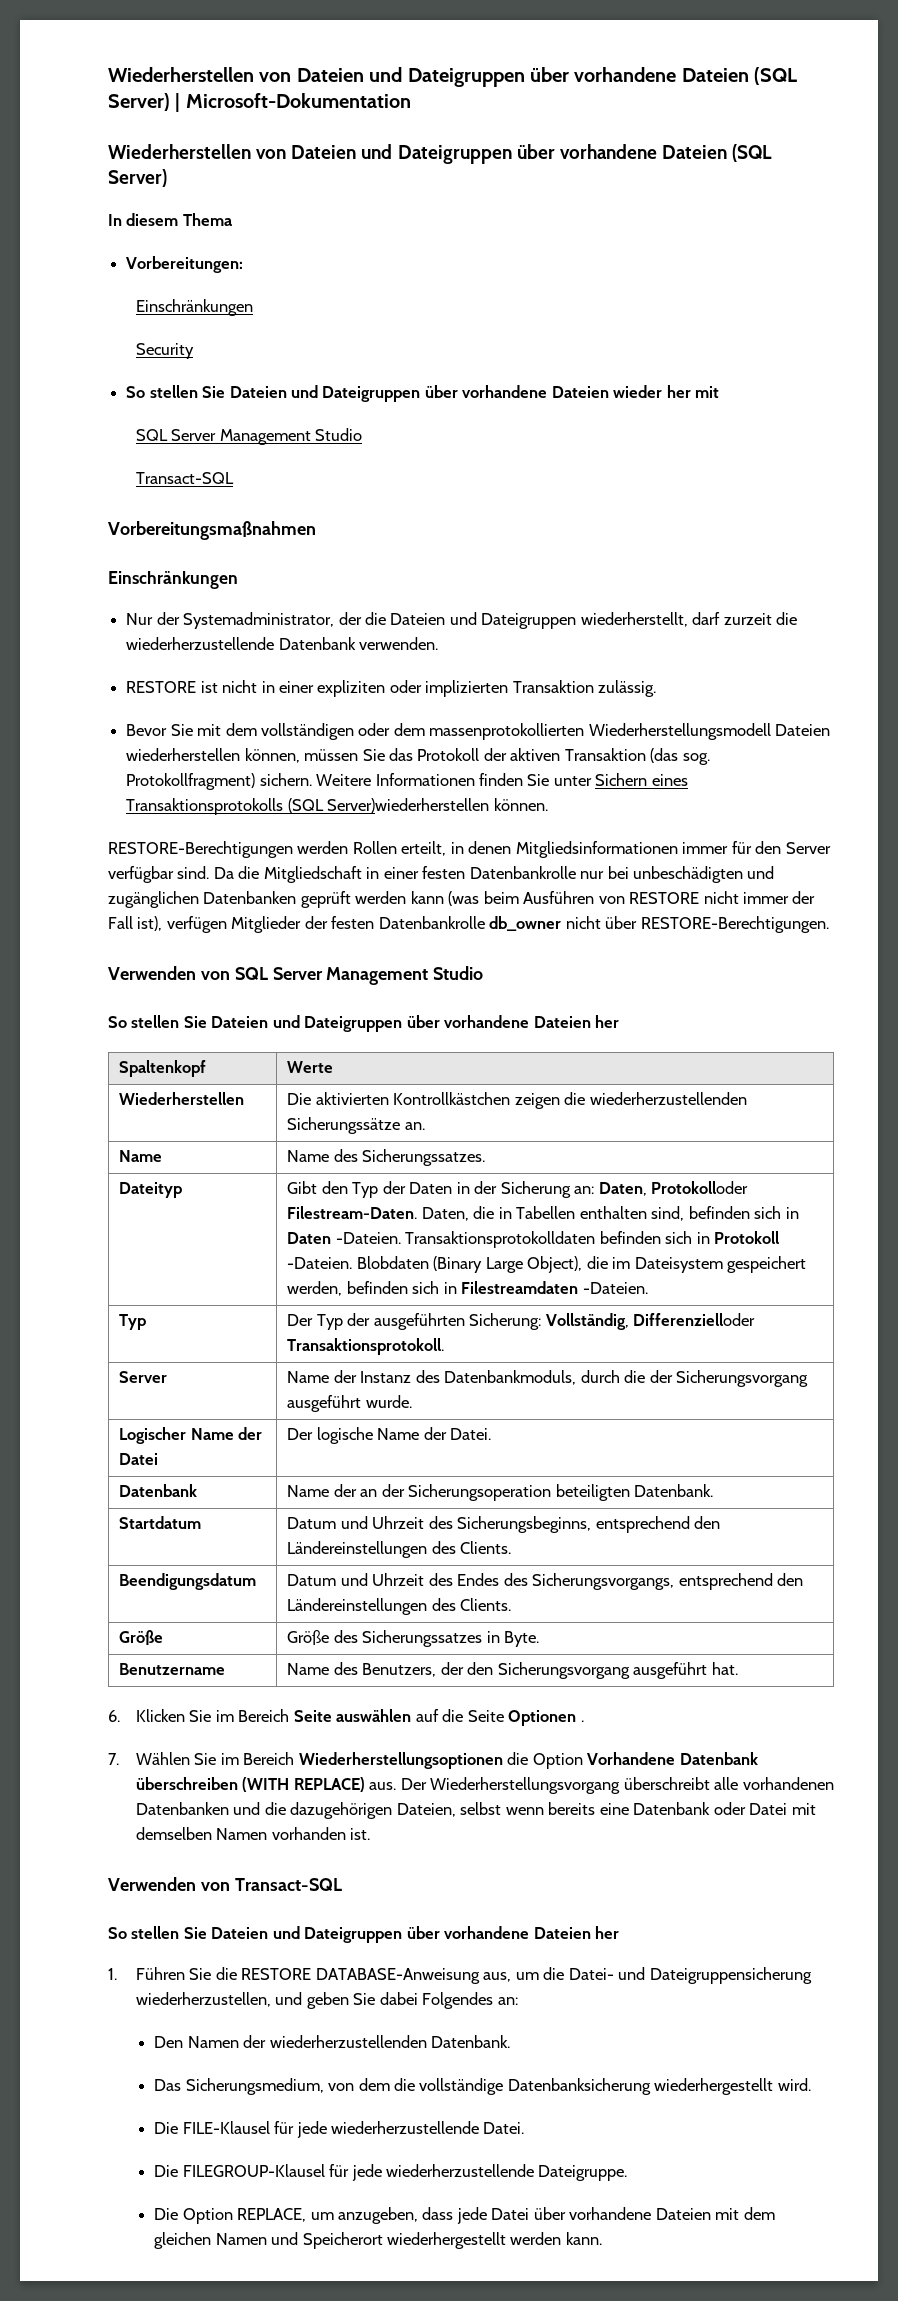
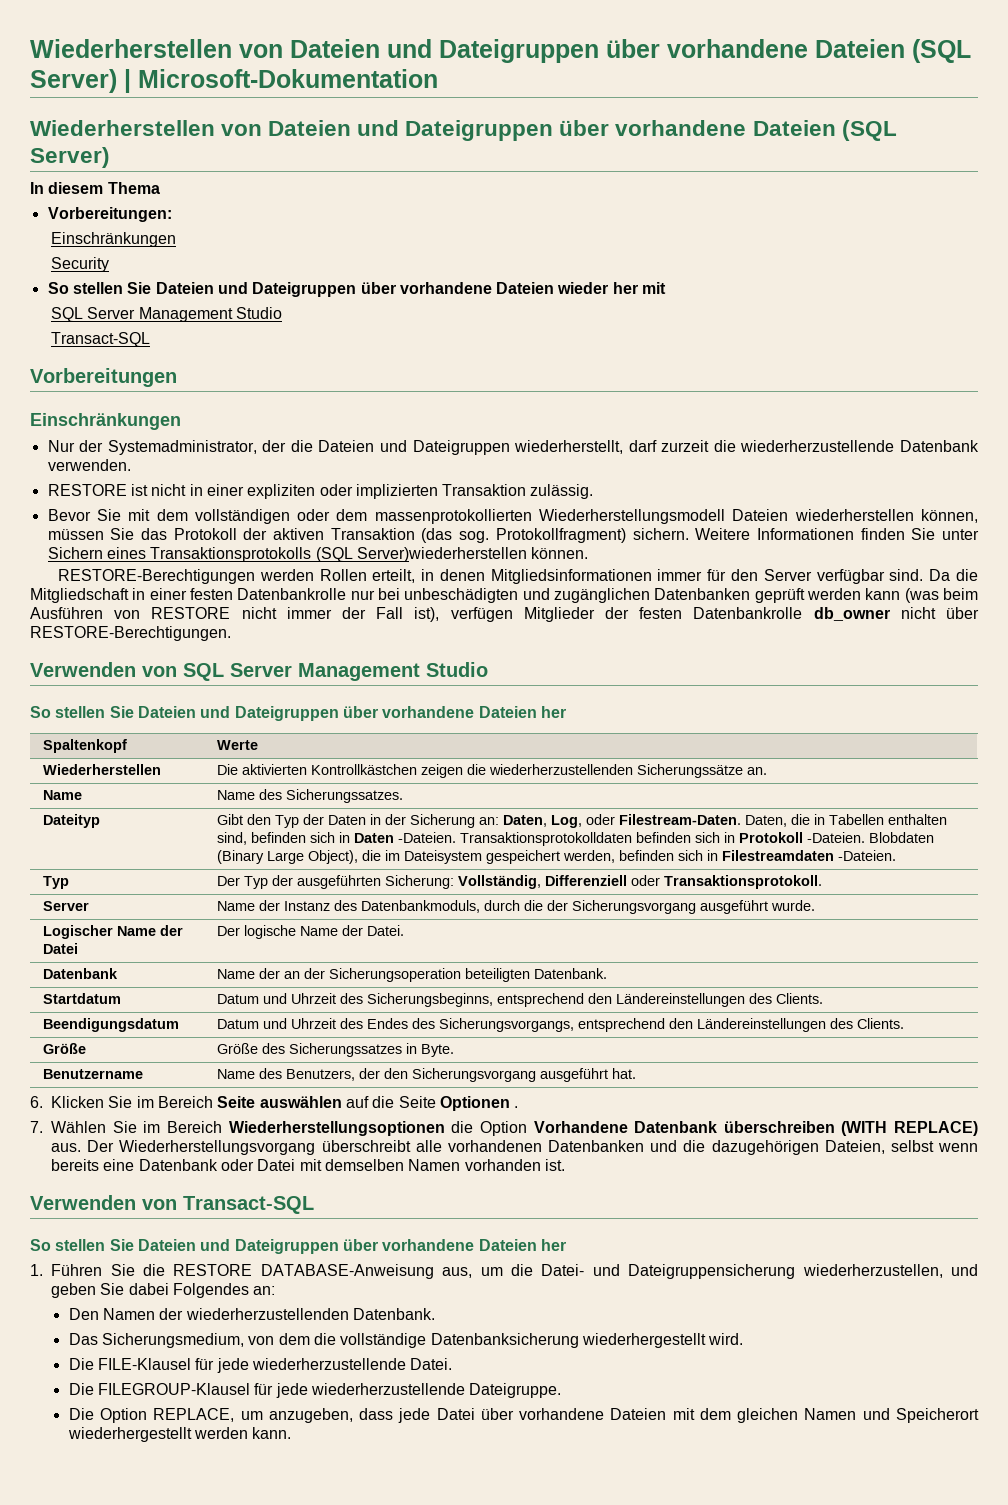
[108,521,316,540] Vorbereitungsmaßnahmen -> [30,368,177,387] Vorbereitungen
[650,1181,748,1194] Protokolloder -> [550,814,615,828] Log, oder
[633,1313,756,1326] Differenzielloder -> [544,875,660,886] Differenziell oder

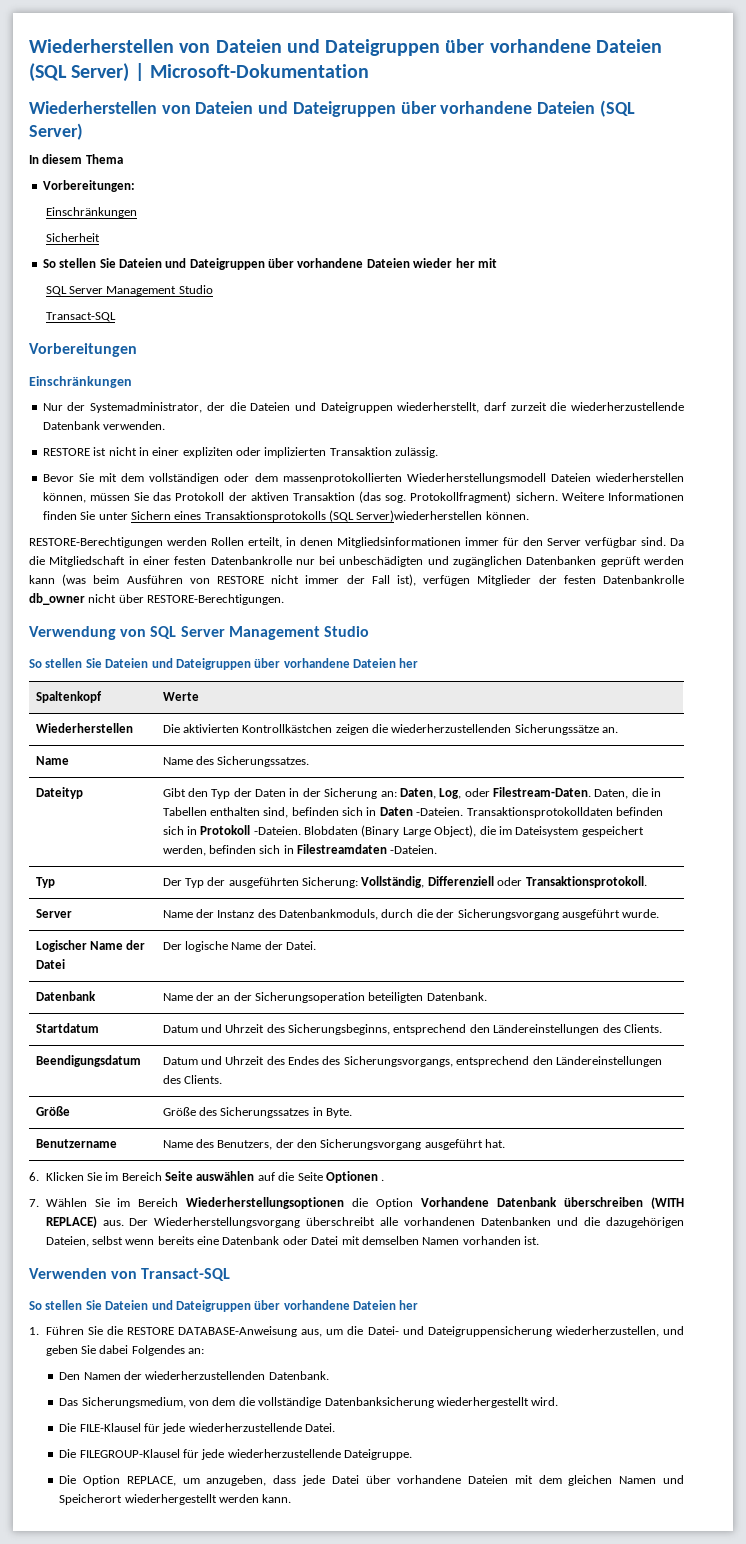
[51,257,110,272] Security -> [45,233,100,242] Sicherheit
[30,662,136,677] Verwenden -> [29,626,116,640] Verwendung

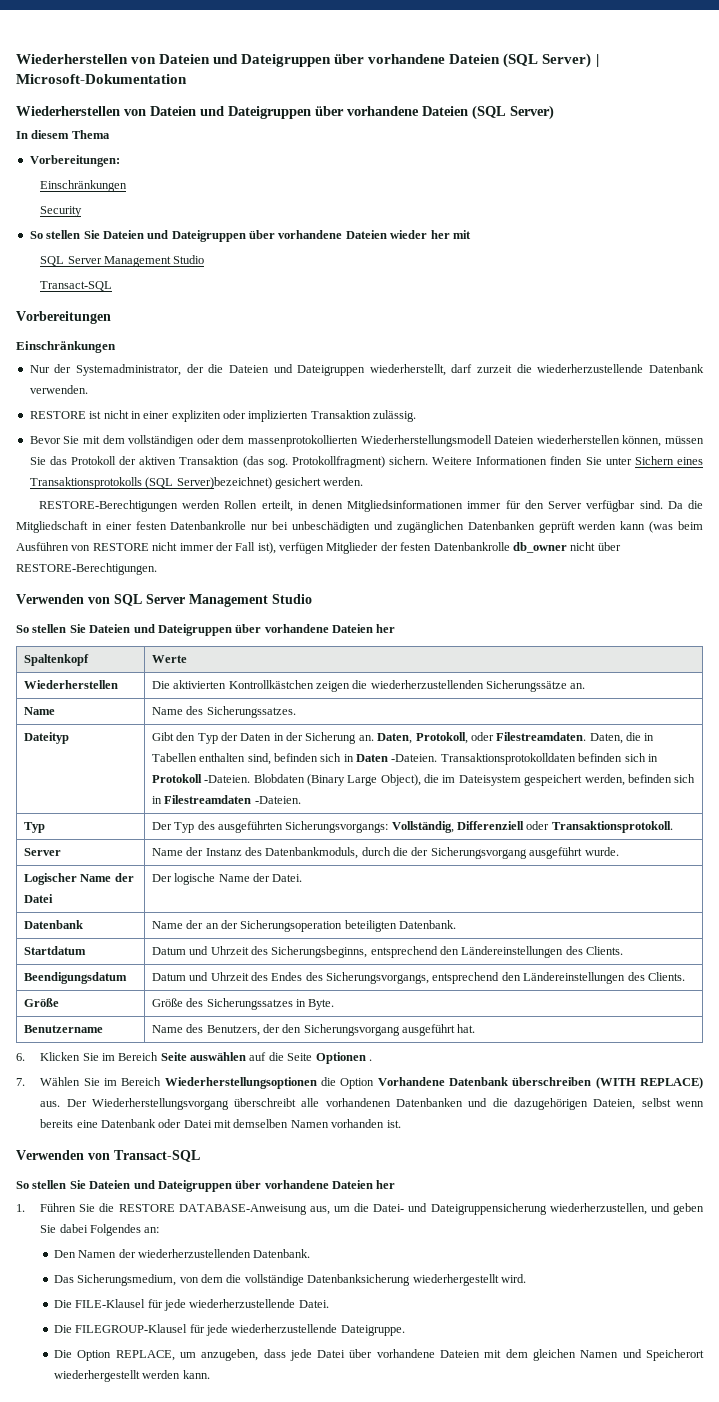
[45,233,100,242] Sicherheit -> [40,206,83,217] Security
[356,510,529,522] Server)wiederherstellen können. -> [176,477,364,489] Server)bezeichnet) gesichert werden.
[29,626,116,640] Verwendung -> [16,594,84,604] Verwenden
[380,787,592,799] an: Daten, Log, oder Filestream-Daten. -> [358,732,587,744] an. Daten, Protokoll, oder Filestreamdaten.
[207,877,359,888] der ausgeführten Sicherung: -> [197,821,389,833] des ausgeführten Sicherungsvorgangs:

